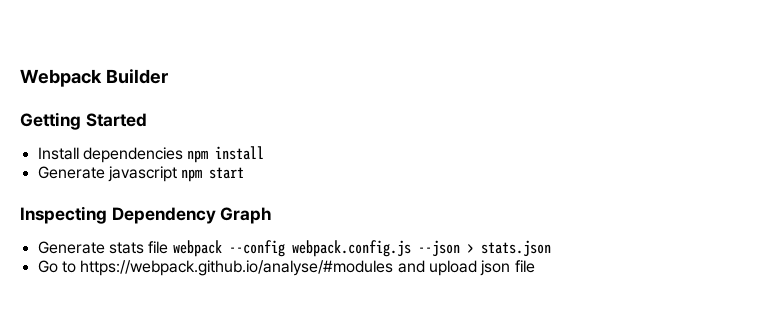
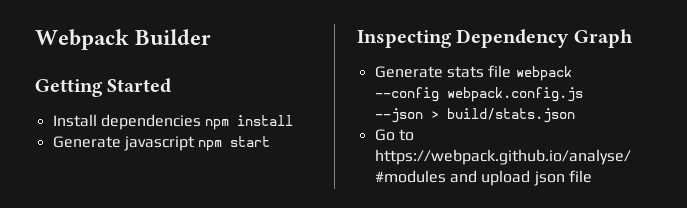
[480,240,551,257] stats.json -> [446,108,575,123] build/stats.json

